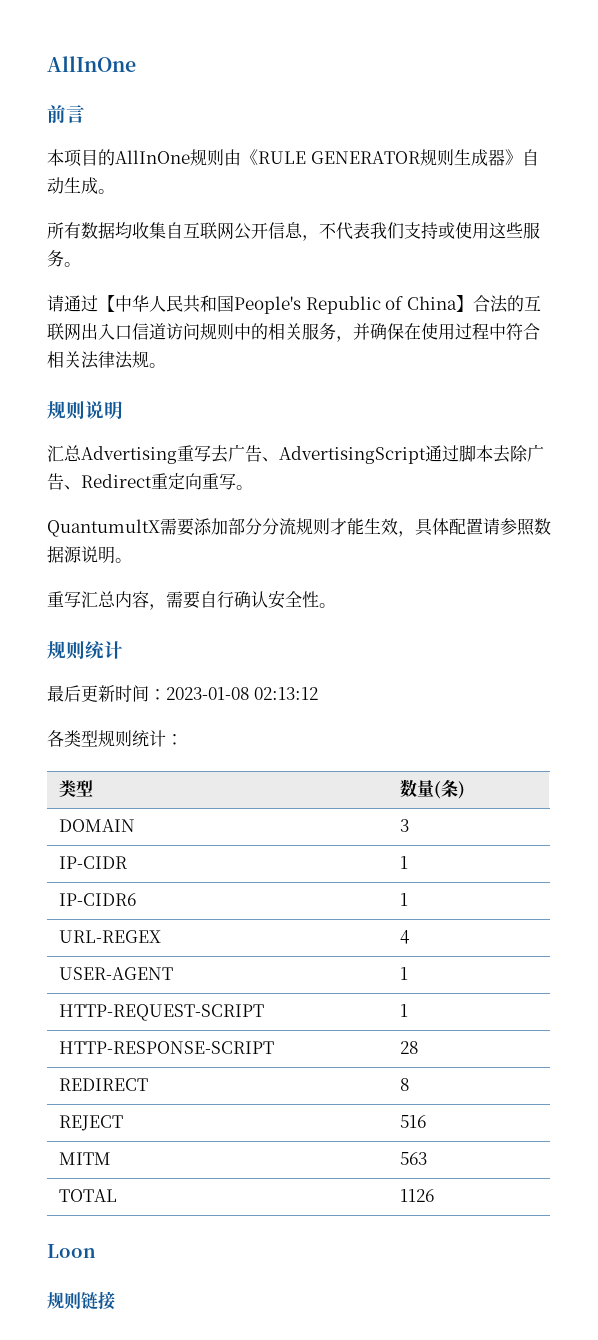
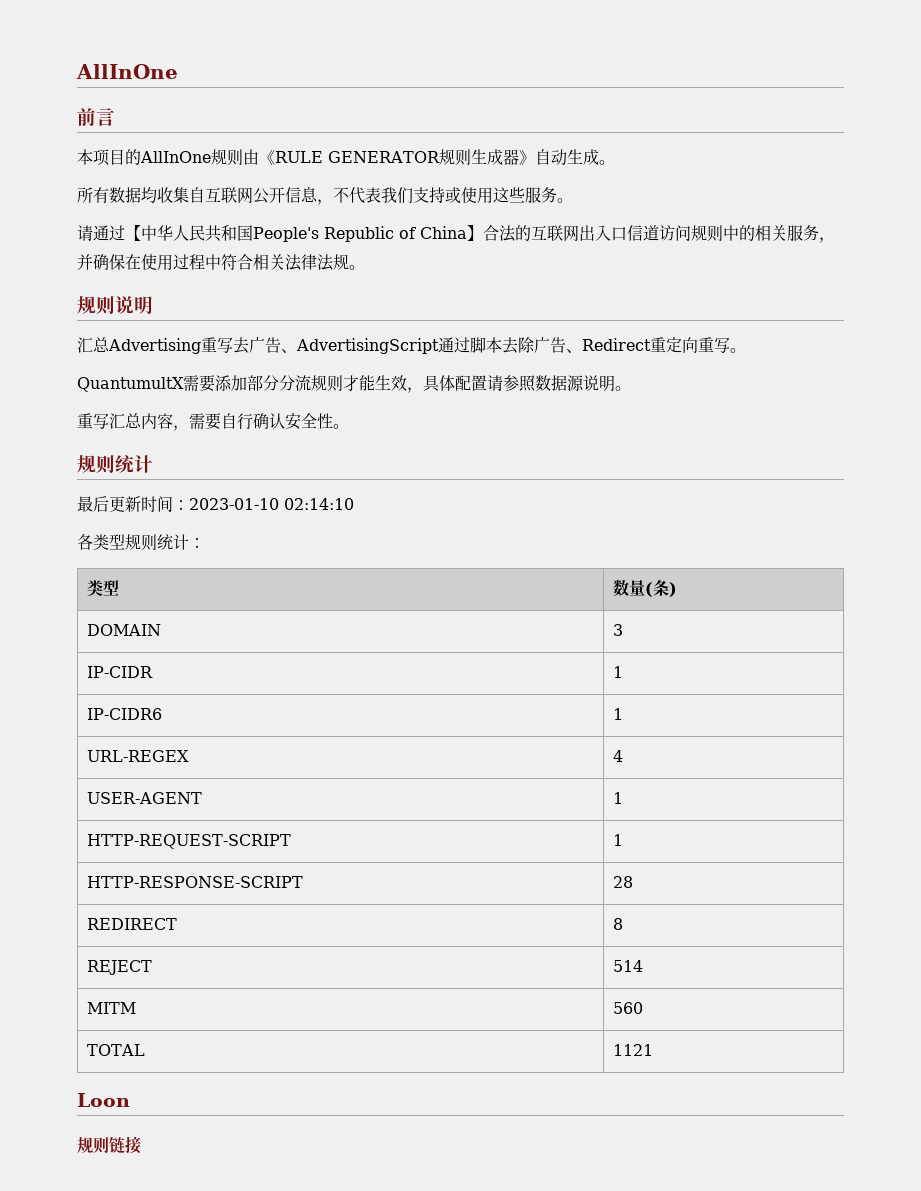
[166,687,318,700] 2023-01-08 02:13:12 -> [189,498,354,510] 2023-01-10 02:14:10
[399,1115,426,1128] 516 -> [613,960,644,972] 514
[399,1152,427,1165] 563 -> [613,1002,644,1014] 560
[399,1189,434,1202] 1126 -> [613,1044,654,1056] 1121

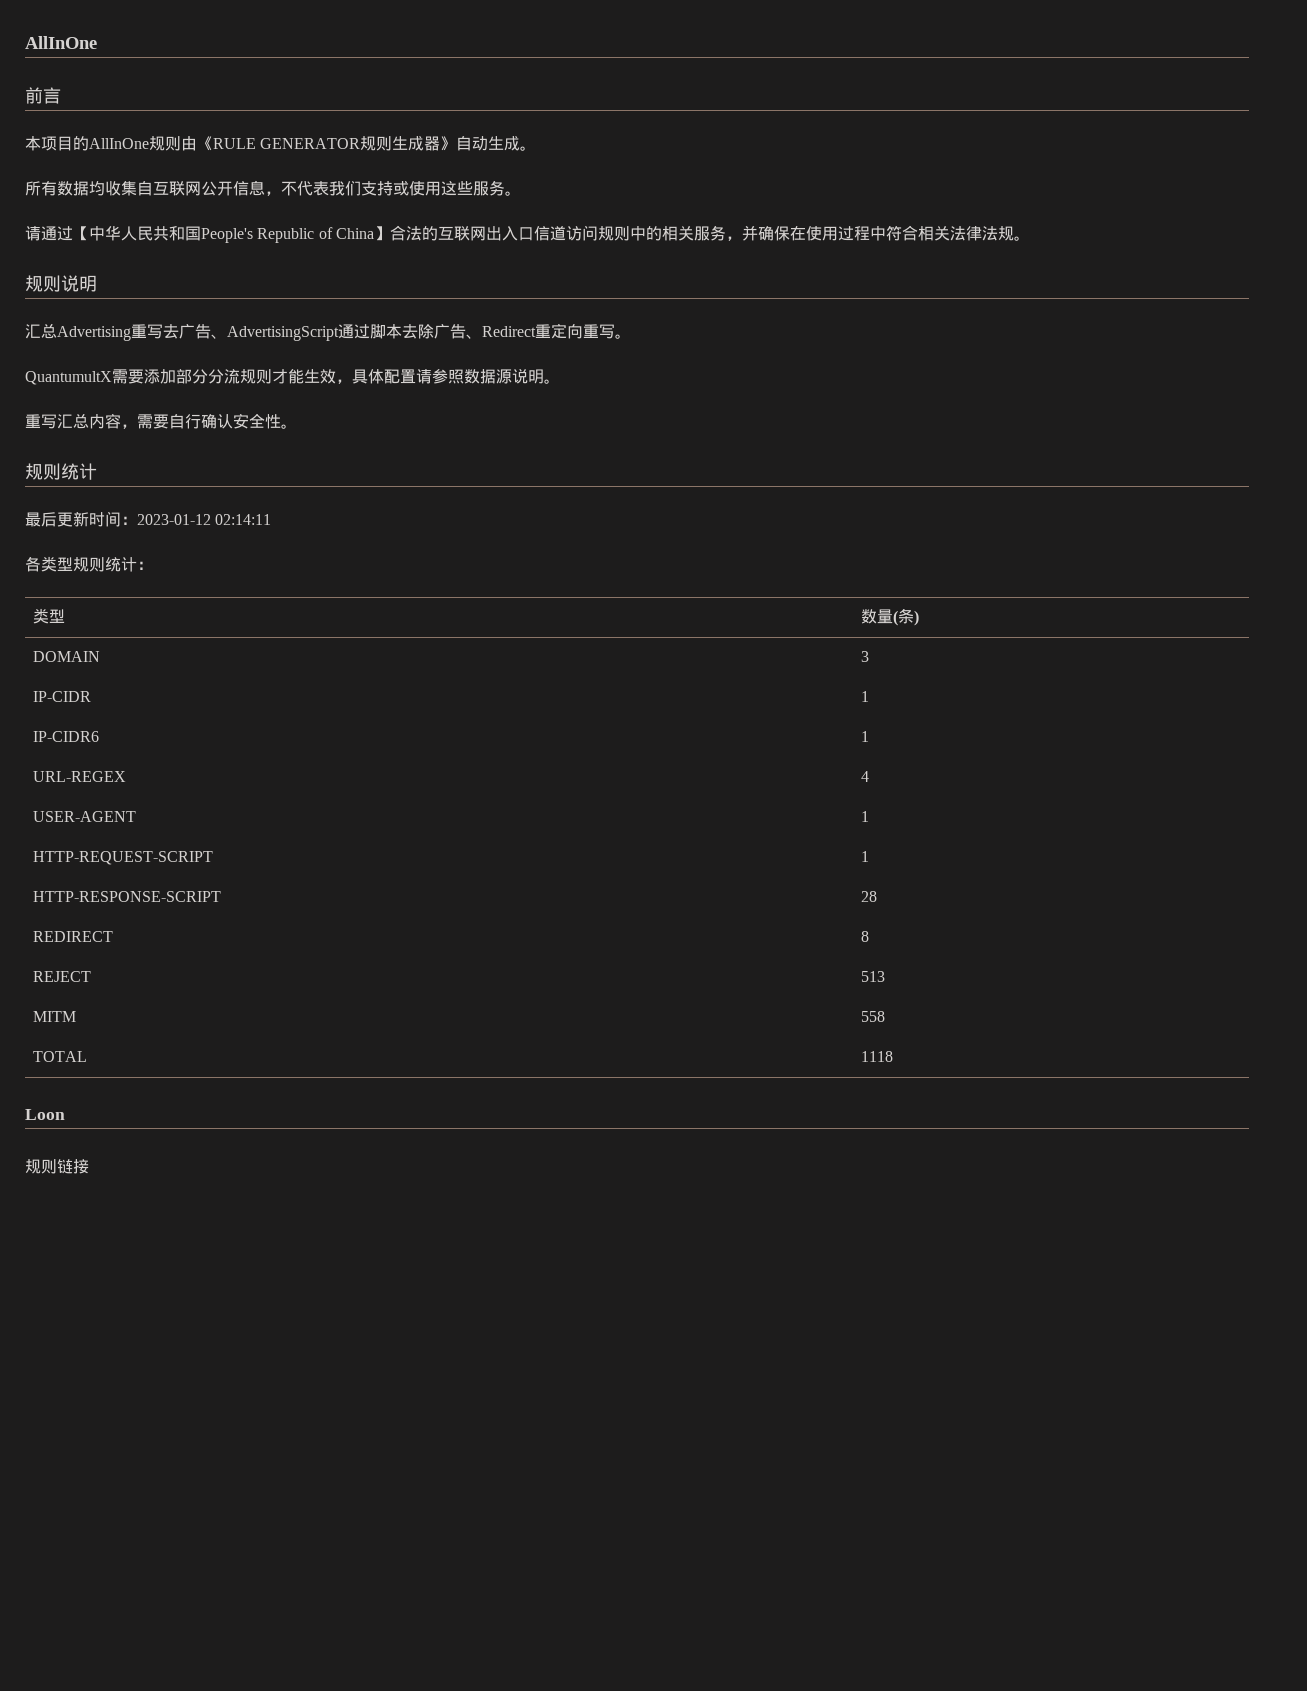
[189,498,354,510] 2023-01-10 02:14:10 -> [137,514,272,525] 2023-01-12 02:14:11
[613,960,644,972] 514 -> [861,971,886,982] 513
[613,1002,644,1014] 560 -> [861,1011,886,1022] 558
[613,1044,654,1056] 1121 -> [861,1051,894,1062] 1118

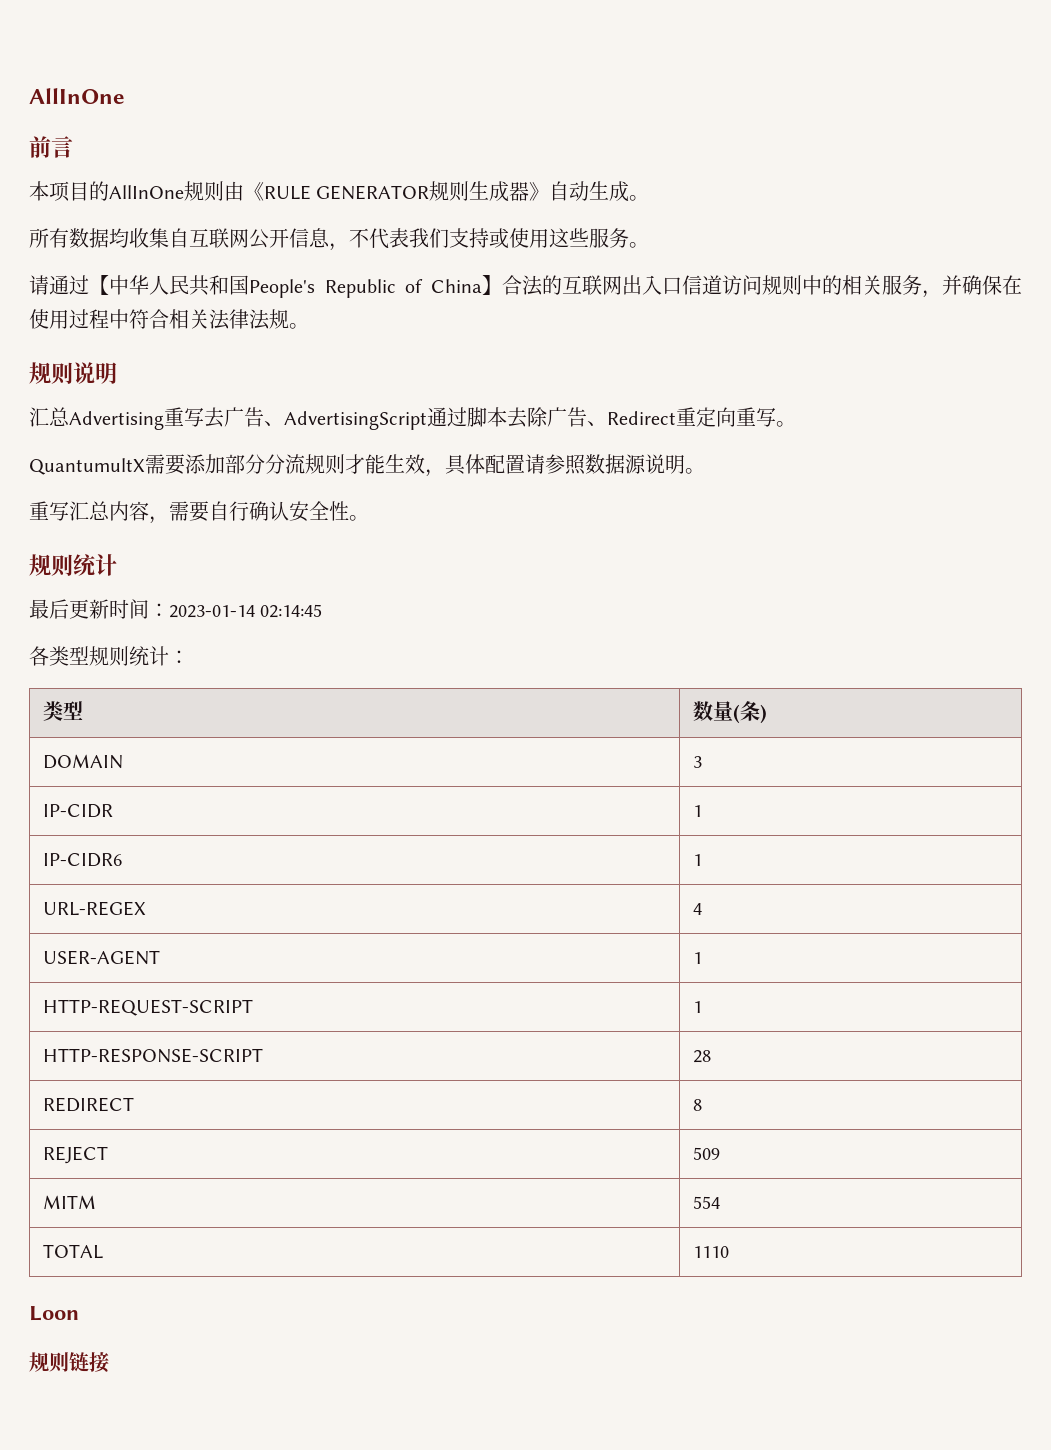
[137,514,272,525] 2023-01-12 02:14:11 -> [169,604,323,618] 2023-01-14 02:14:45
[861,971,886,982] 513 -> [692,1147,720,1160] 509
[861,1011,886,1022] 558 -> [692,1196,720,1209] 554
[861,1051,894,1062] 1118 -> [692,1246,729,1258] 1110

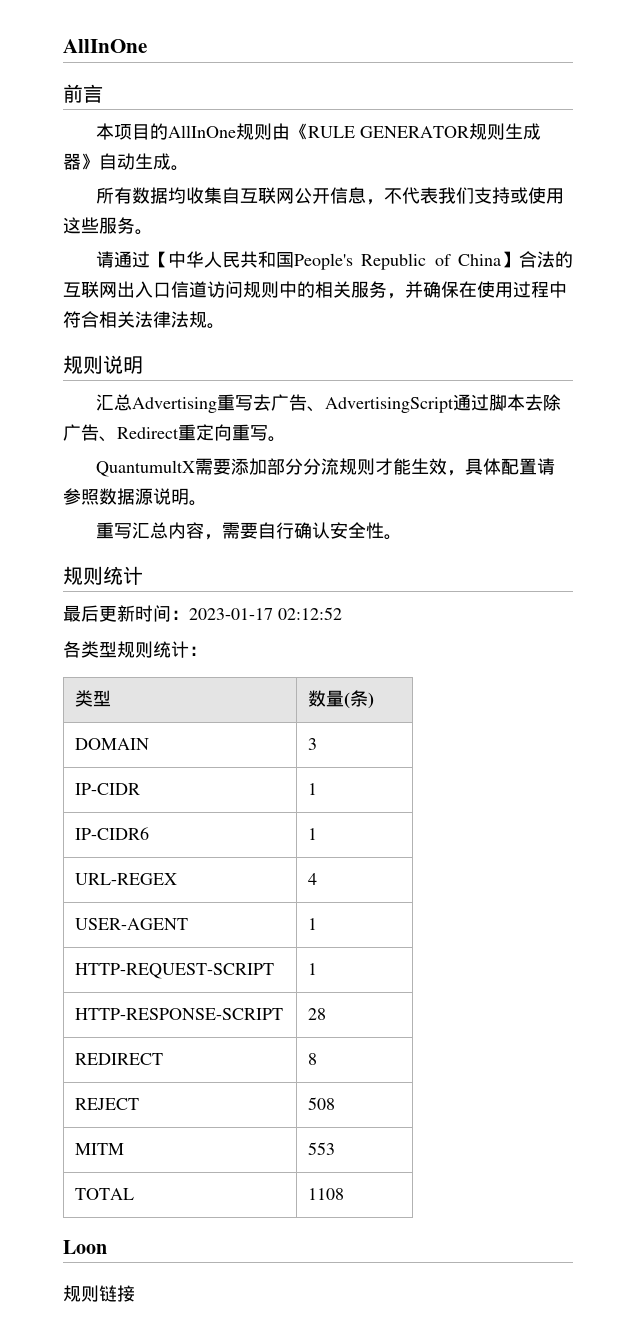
[169,604,323,618] 2023-01-14 02:14:45 -> [189,607,342,620] 2023-01-17 02:12:52
[692,1147,720,1160] 509 -> [308,1097,336,1110] 508
[692,1196,720,1209] 554 -> [308,1142,336,1155] 553
[692,1246,729,1258] 1110 -> [308,1188,345,1200] 1108

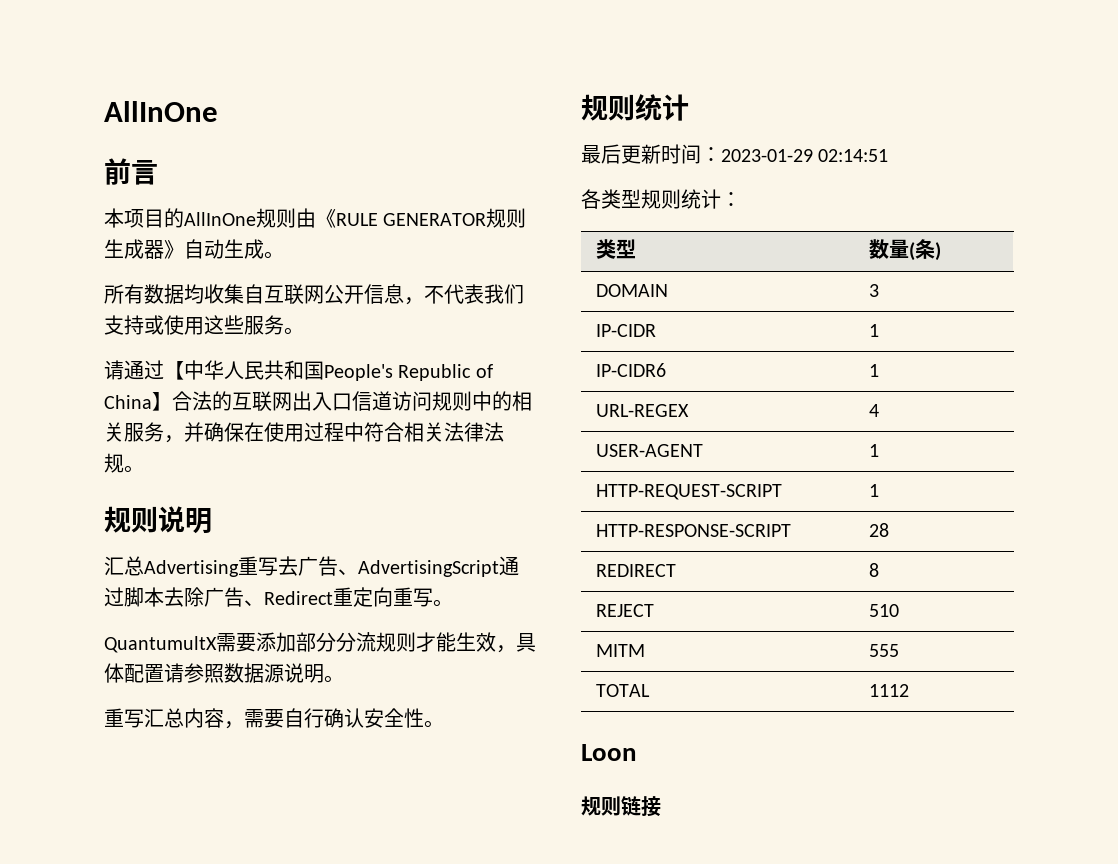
[189,607,342,620] 2023-01-17 02:12:52 -> [721,149,889,162] 2023-01-29 02:14:51
[308,1097,336,1110] 508 -> [869,604,900,617] 510
[308,1142,336,1155] 553 -> [869,644,900,657] 555
[308,1188,345,1200] 1108 -> [869,684,910,697] 1112

